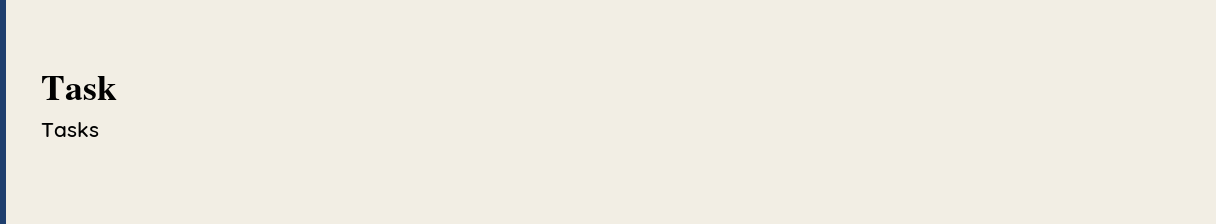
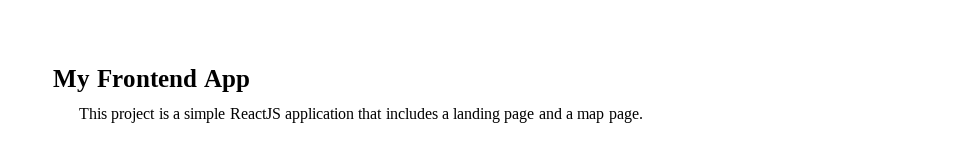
[41,76,117,100] [41,122,99,137] Task // Tasks -> [53,69,250,92] [78,108,643,123] My Frontend App // This project is a simple ReactJS application that includes a landing page and a map page.

